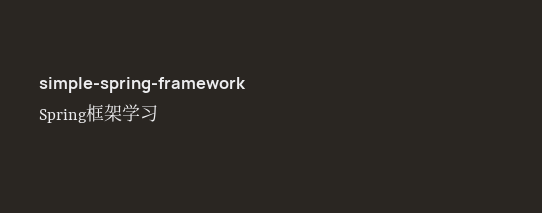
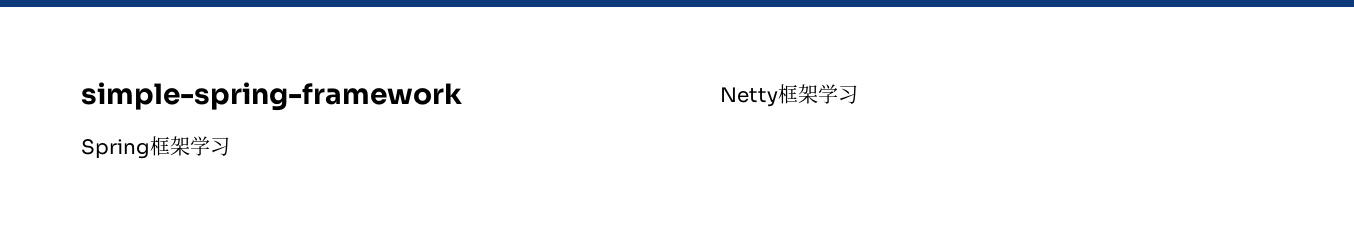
(158, 113) none -> [720,84,858,107] // Netty框架学习

